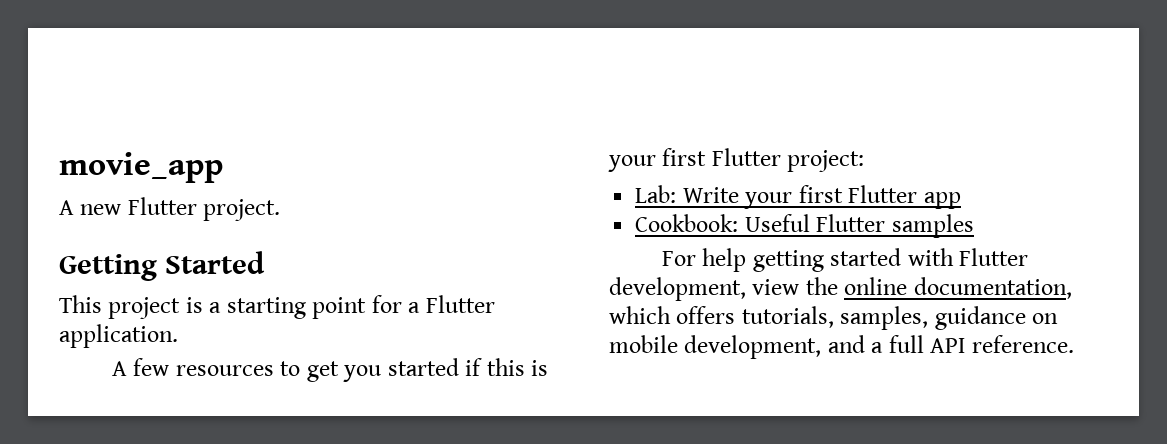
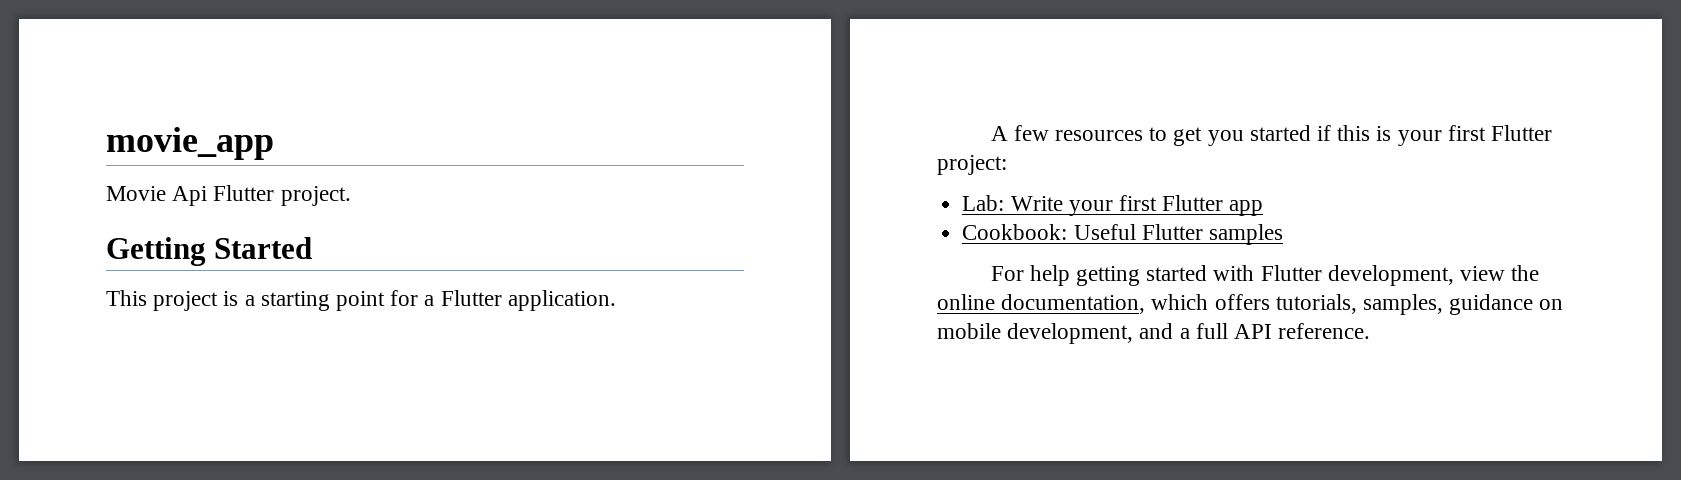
[59,200,122,215] A new -> [106,186,208,206] Movie Api

